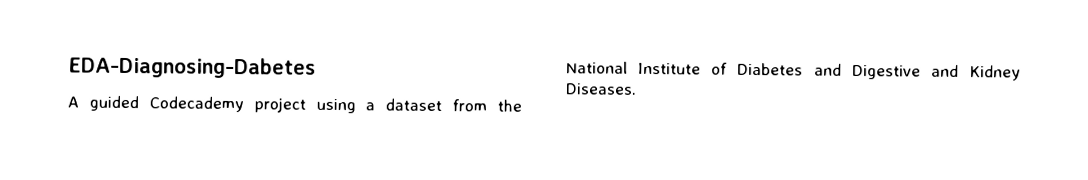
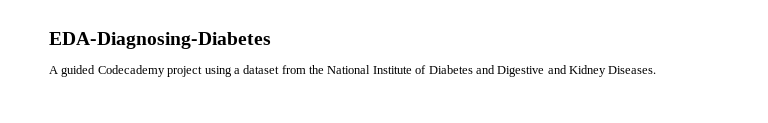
[68,56,316,79] EDA-Diagnosing-Dabetes -> [49,32,271,49] EDA-Diagnosing-Diabetes

